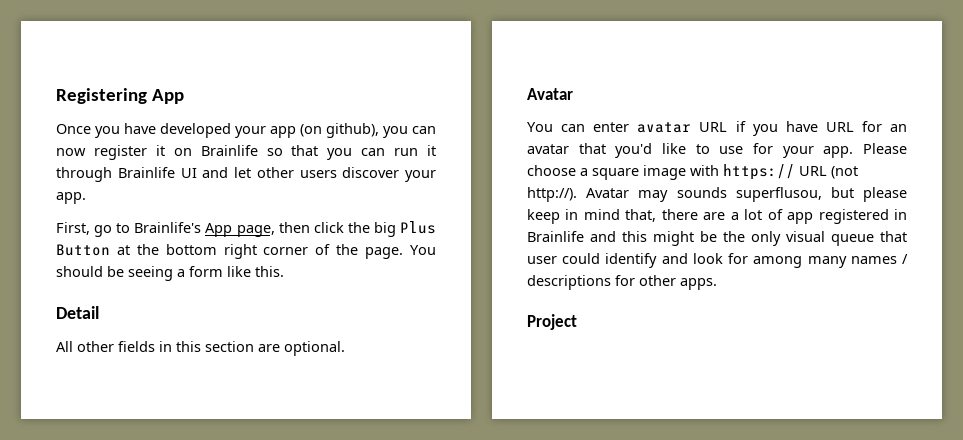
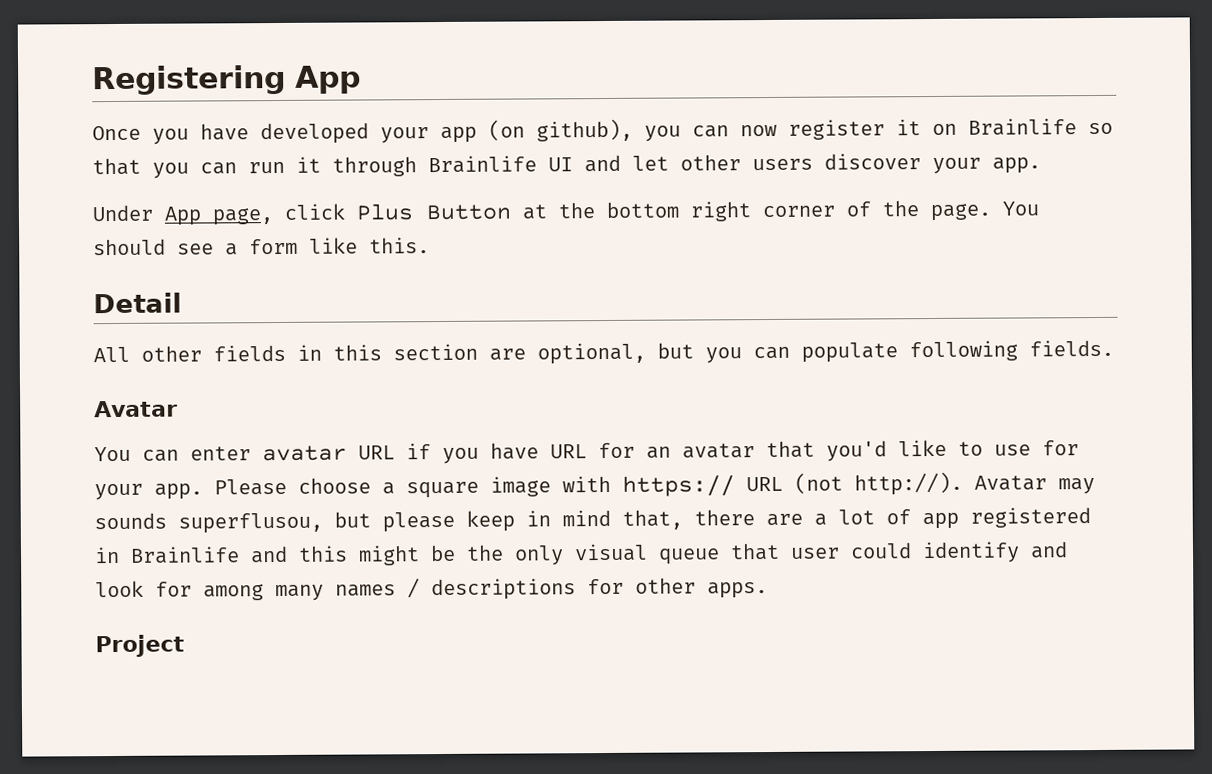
[56,222,396,237] First, go to Brainlife's App page, then click the big -> [92,203,345,226] Under App page, click
[107,266,173,281] be seeing -> [177,243,214,255] see
[284,341,345,356] optional. -> [537,339,1114,365] optional, but you can populate following fields.

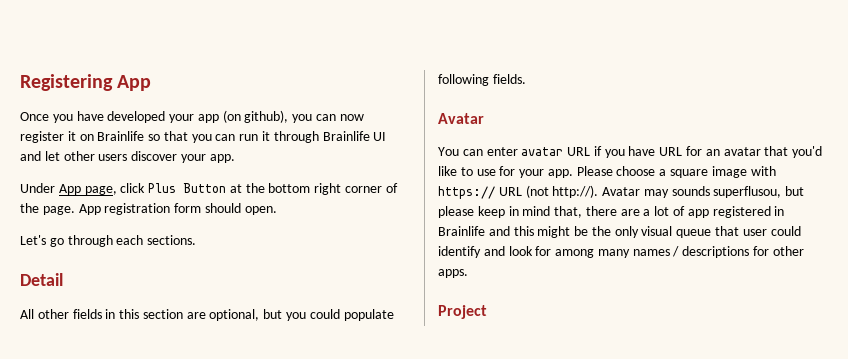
[1002,201,1039,216] [93,237,430,256] You should see a form like this. -> [78,203,277,215] [20,235,197,247] App registration form should open. // Let's go through each sections.
[753,346,790,360] can -> [309,309,340,319] could

